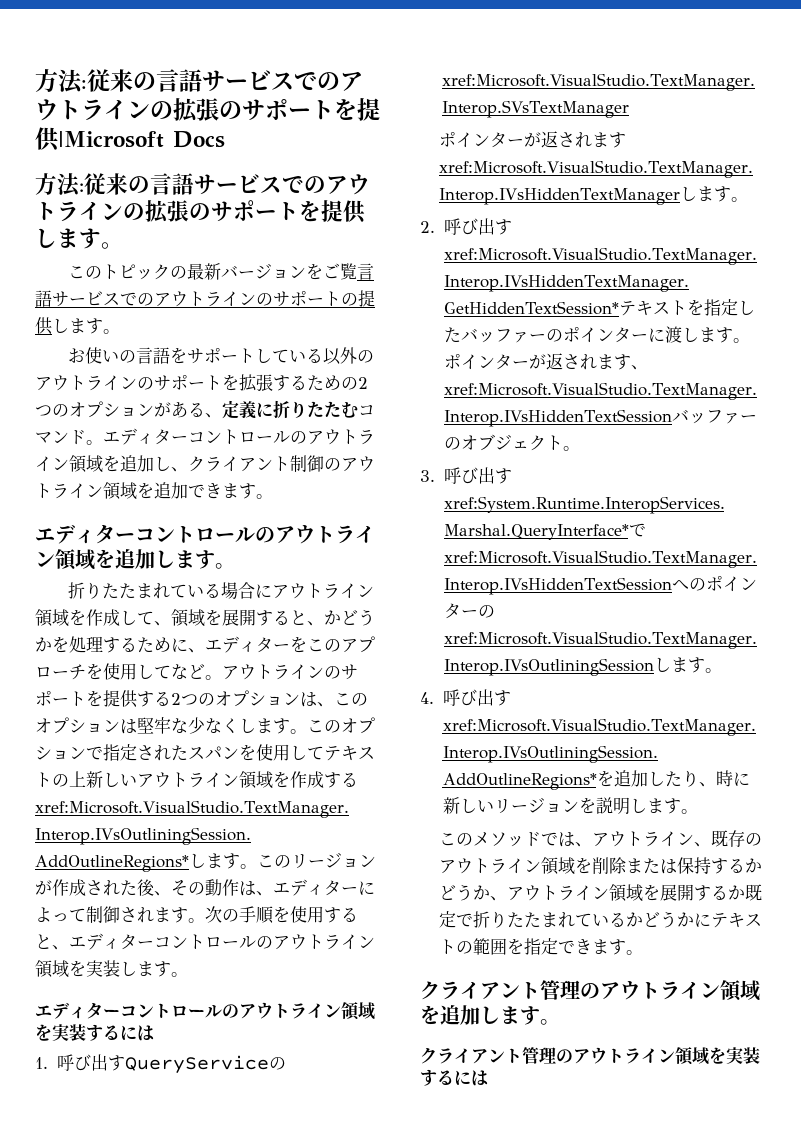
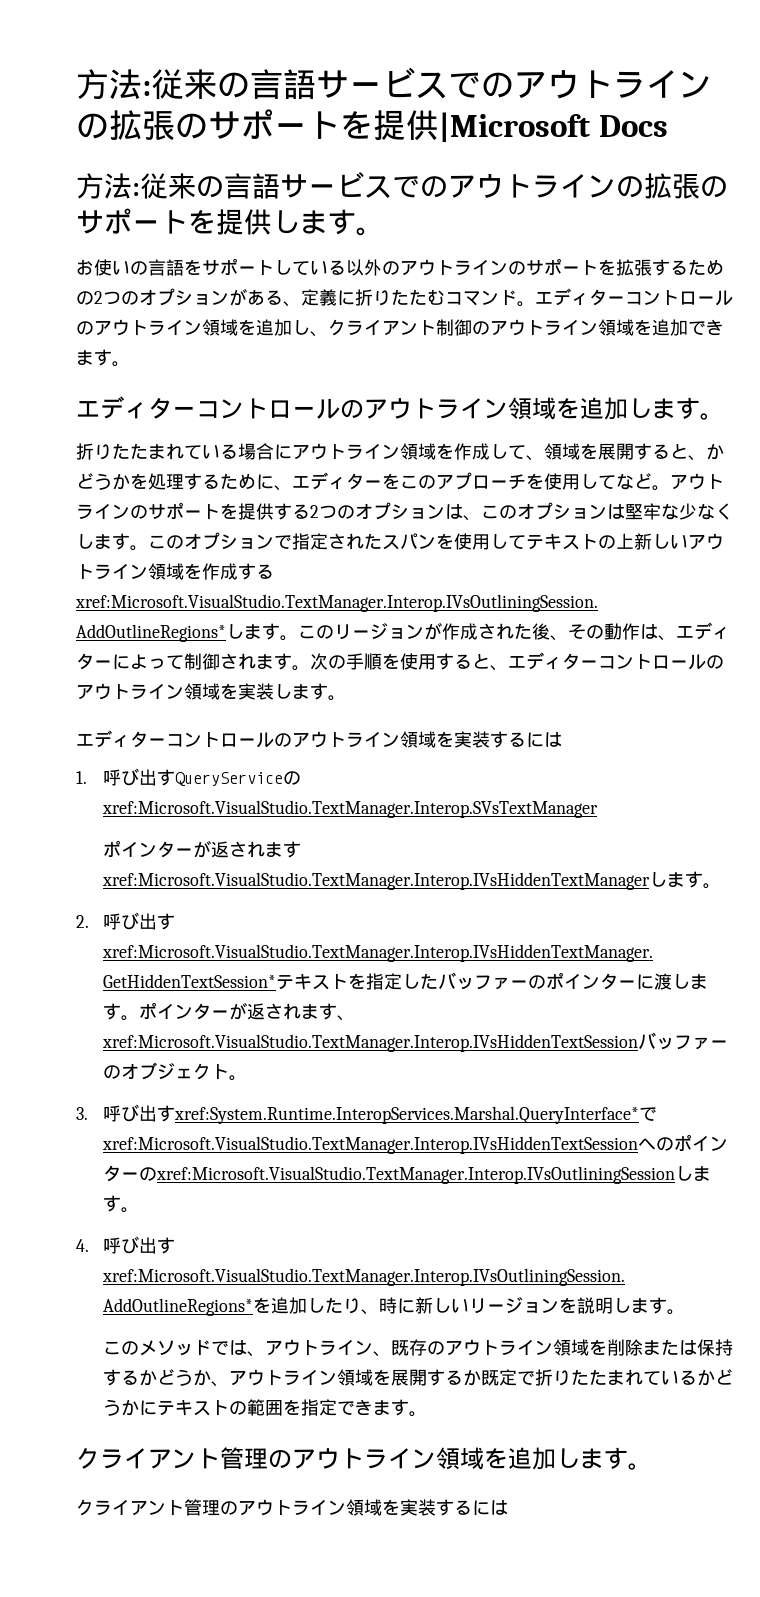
[67,263,374,280] [35,290,375,307] [35,317,120,335] // このトピックの最新バージョンをご覧言語サービスでのアウトラインのサポートの提供します。 -> (384, 231) none

